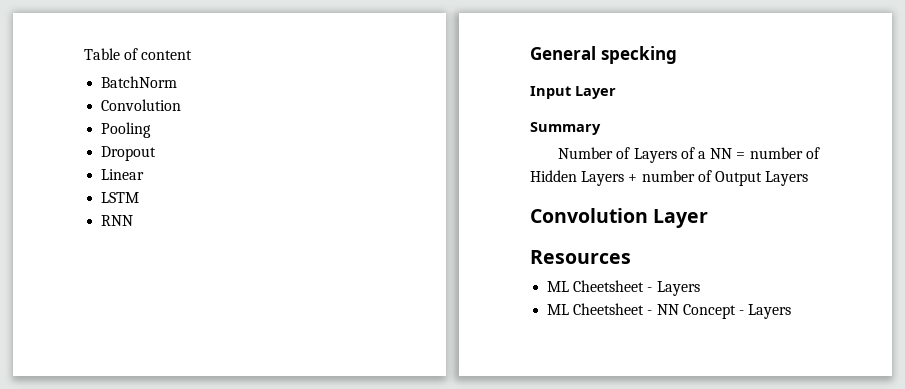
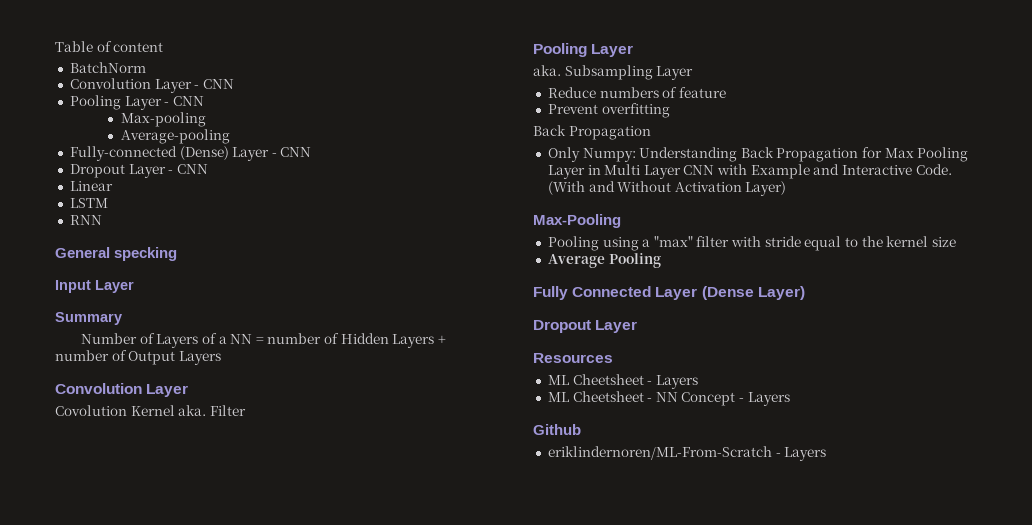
[101,122,152,138] [101,146,157,161] // Pooling // Dropout -> [154,79,234,93] [69,95,204,110] [120,112,206,127] [120,129,230,144] [69,146,312,161] [69,164,208,178] Layer - CNN // Pooling Layer - CNN // Max-pooling // Average-pooling // Fully-connected (Dense) Layer - CNN // Dropout Layer - CNN
(709, 218) none -> [55,405,246,416] [533,43,634,57] [533,65,694,80] [547,87,726,98] [547,103,670,118] [533,125,651,140] [547,147,969,162] [547,164,952,179] [547,181,787,196] [533,214,621,228] [547,236,956,251] [547,253,661,268] [533,286,805,300] [533,320,638,333] // Covolution Kernel aka. Filter // Pooling Layer // aka. Subsampling Layer // Reduce numbers of feature // Prevent overfitting // Back Propagation // Only Numpy: Understanding Back Propagation for Max Pooling Layer in Multi Layer CNN with Example and Interactive Code. (With and Without Activation Layer) // Max-Pooling // Pooling using a "max" filter with stride equal to the kernel size // Average Pooling // Fully Connected Layer (Dense Layer) // Dropout Layer
(792, 311) none -> [533,424,581,435] [547,446,827,461] // Github // eriklindernoren/ML-From-Scratch - Layers

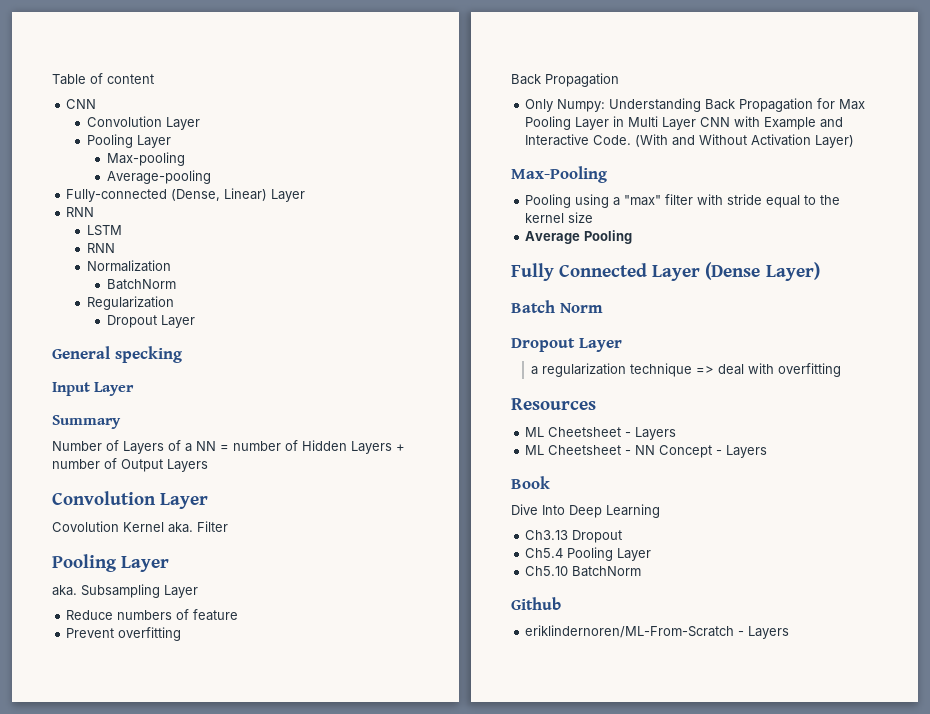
[69,62,146,73] [69,78,234,93] [69,95,204,110] BatchNorm // Convolution Layer - CNN // Pooling Layer - CNN -> [66,99,97,109] [86,116,200,130] [86,134,171,148] CNN // Convolution Layer // Pooling Layer
[179,146,312,161] [69,164,208,178] [69,181,113,191] [69,198,108,208] [69,215,102,225] (Dense) Layer - CNN // Dropout Layer - CNN // Linear // LSTM // RNN -> [171,188,306,202] [66,207,95,217] [86,225,122,236] [86,243,115,253] [86,260,171,272] [107,279,177,290] [86,296,174,310] [107,315,196,328] (Dense, Linear) Layer // RNN // LSTM // RNN // Normalization // BatchNorm // Regularization // Dropout Layer
[533,320,638,333] // Dropout Layer -> [511,300,603,313] [511,338,622,352] [531,363,842,377] // Batch Norm // Dropout Layer // a regularization technique => deal with overfitting
(790, 399) none -> [511,476,550,489] [511,504,660,518] [525,530,623,543] [525,547,652,561] [525,566,642,577] // Book // Dive Into Deep Learning // Ch3.13 Dropout // Ch5.4 Pooling Layer // Ch5.10 BatchNorm

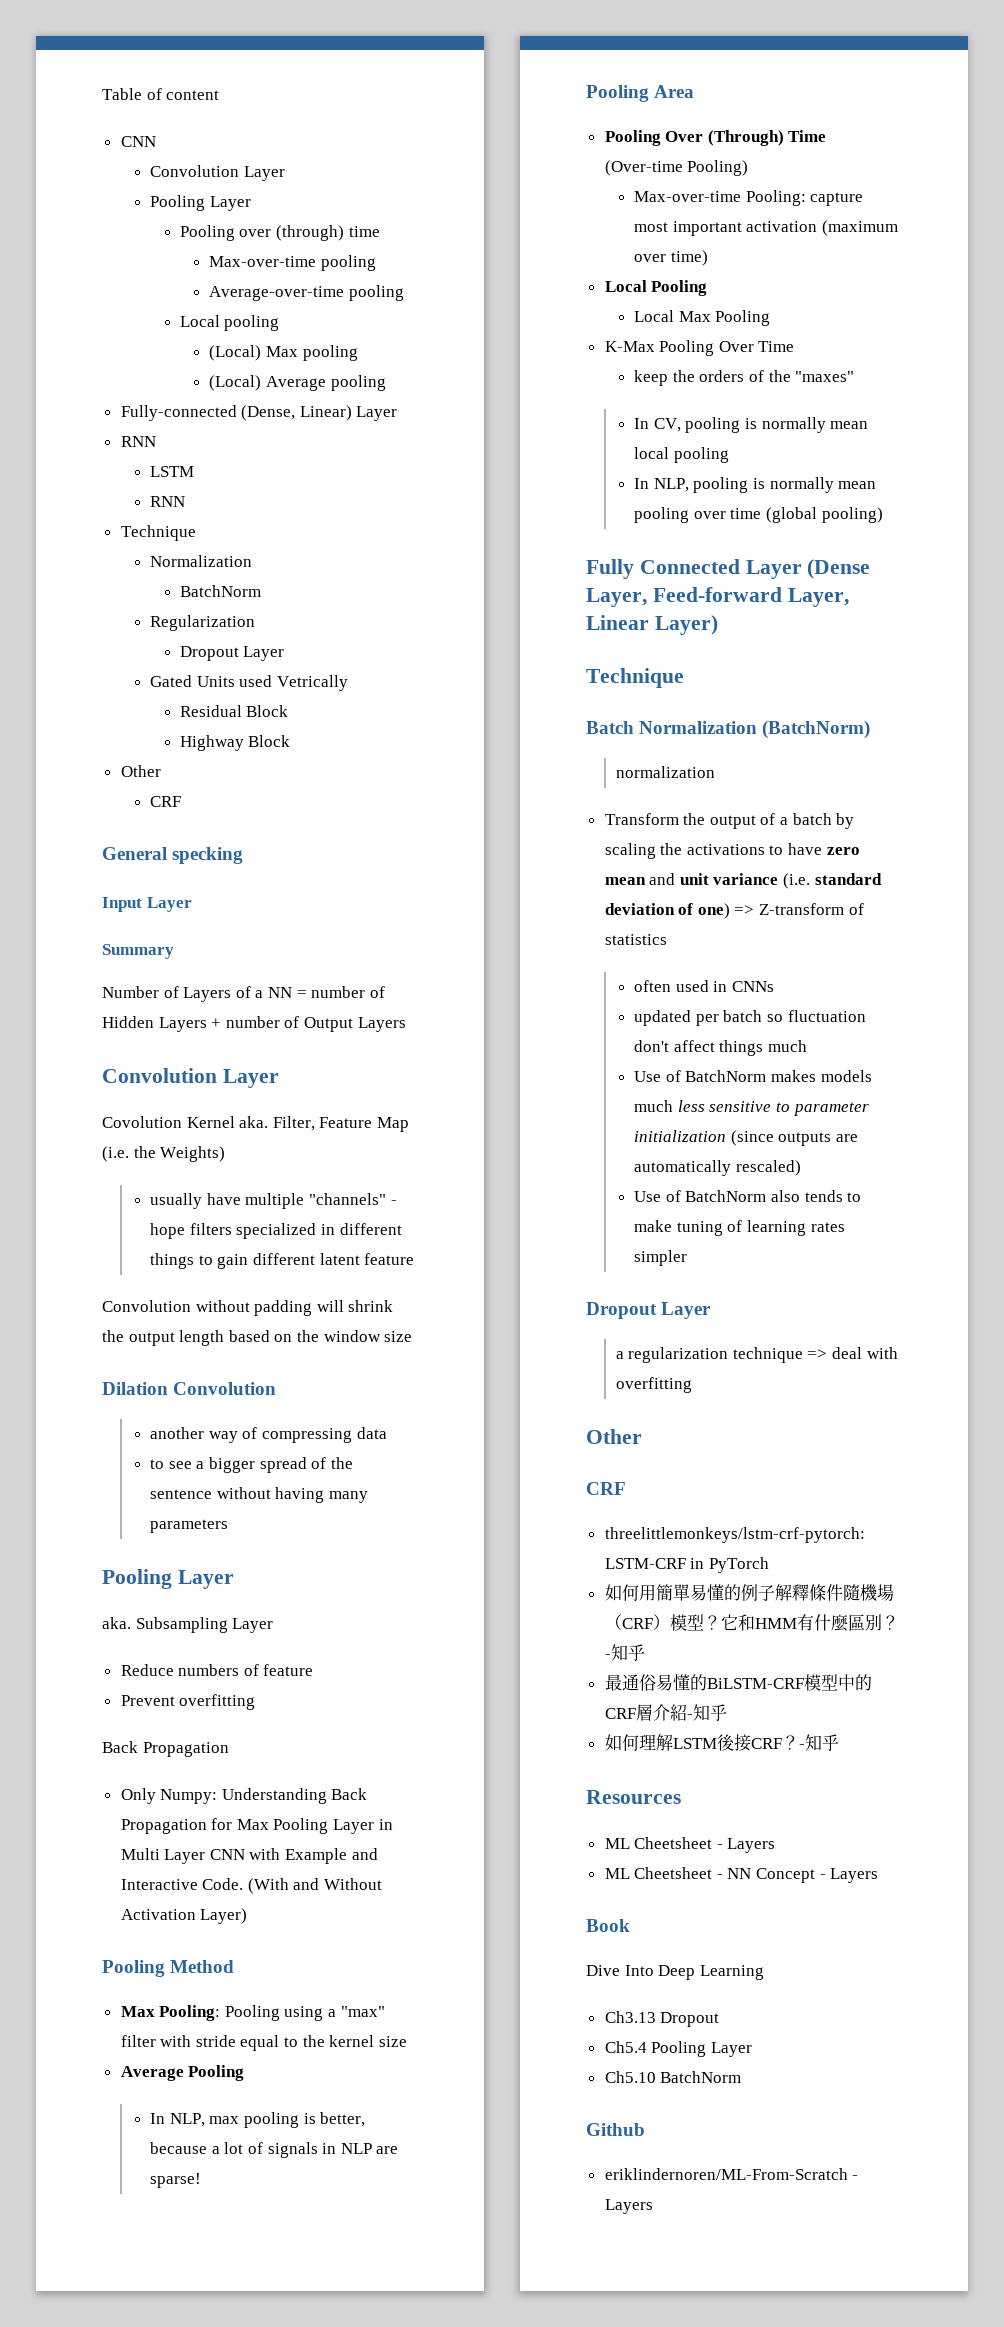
[107,152,186,166] [107,170,212,184] Max-pooling // Average-pooling -> [179,225,380,241] [209,255,377,271] [209,285,405,301] [179,315,280,331] [209,345,358,361] [209,375,386,391] Pooling over (through) time // Max-over-time pooling // Average-over-time pooling // Local pooling // (Local) Max pooling // (Local) Average pooling
(115, 248) none -> [120,525,196,541] // Technique
(196, 321) none -> [150,675,349,691] [179,705,289,717] [179,735,291,751] [120,765,161,777] [150,796,182,807] // Gated Units used Vetrically // Residual Block // Highway Block // Other // CRF
[197,521,228,532] Filter -> [272,1116,409,1132] [102,1146,226,1162] [150,1193,397,1209] [150,1223,402,1239] [150,1253,415,1269] [102,1300,394,1316] [102,1330,413,1346] [102,1382,277,1395] [150,1427,387,1443] [150,1457,353,1473] [150,1487,369,1503] [150,1519,229,1533] Filter, Feature Map (i.e. the Weights) // usually have multiple "channels" - hope filters specialized in different things to gain different latent feature // Convolution without padding will shrink the output length based on the window size // Dilation Convolution // another way of compressing data // to see a bigger spread of the sentence without having many parameters
[511,166,607,183] Max-Pooling // -> [102,1960,235,1977] [120,2005,221,2021] Pooling Method // Max Pooling:
(633, 237) none -> [150,2112,366,2128] [150,2142,399,2158] [150,2173,202,2188] [586,85,695,102] [604,130,827,146] [604,160,749,176] [634,190,864,206] [634,220,899,236] [634,250,708,266] [604,280,708,296] [634,310,771,326] [604,340,795,356] [634,370,855,386] [634,417,869,433] [634,447,729,463] [634,477,877,493] [634,507,883,523] // In NLP, max pooling is better, because a lot of signals in NLP are sparse! // Pooling Area // Pooling Over (Through) Time (Over-time Pooling) // Max-over-time Pooling: capture most important activation (maximum over time) // Local Pooling // Local Max Pooling // K-Max Pooling Over Time // keep the orders of the "maxes" // In CV, pooling is normally mean local pooling // In NLP, pooling is normally mean pooling over time (global pooling)
[765,262,820,281] Layer) -> [586,587,849,607] [586,615,718,635] [586,668,684,688] Layer, Feed-forward Layer, Linear Layer) // Technique
[559,303,603,313] Norm -> [639,720,871,739] [615,766,715,778] [604,813,855,829] [604,843,860,859] [604,873,882,889] [604,903,864,919] [604,934,667,945] [634,980,775,992] [634,1010,866,1026] [634,1040,808,1056] [634,1070,872,1082] [634,1100,869,1116] [634,1130,859,1146] [634,1160,801,1176] [634,1190,862,1202] [634,1220,845,1236] [634,1250,688,1266] Normalization (BatchNorm) // normalization // Transform the output of a batch by scaling the activations to have zero mean and unit variance (i.e. standard deviation of one) => Z-transform of statistics // often used in CNNs // updated per batch so fluctuation don't affect things much // Use of BatchNorm makes models much less sensitive to parameter initialization (since outputs are automatically rescaled) // Use of BatchNorm also tends to make tuning of learning rates simpler
(842, 370) none -> [586,1429,642,1444] [586,1482,626,1495] [604,1527,865,1543] [604,1557,769,1573] [604,1584,894,1601] [604,1614,899,1632] [604,1644,645,1661] [604,1674,872,1691] [604,1704,727,1721] [604,1734,839,1752] // Other // CRF // threelittlemonkeys/lstm-crf-pytorch: LSTM-CRF in PyTorch // 如何用簡單易懂的例子解釋條件隨機場（CRF）模型？它和HMM有什麼區別？-知乎 // 最通俗易懂的BiLSTM-CRF模型中的CRF層介紹-知乎 // 如何理解LSTM後接CRF？-知乎

